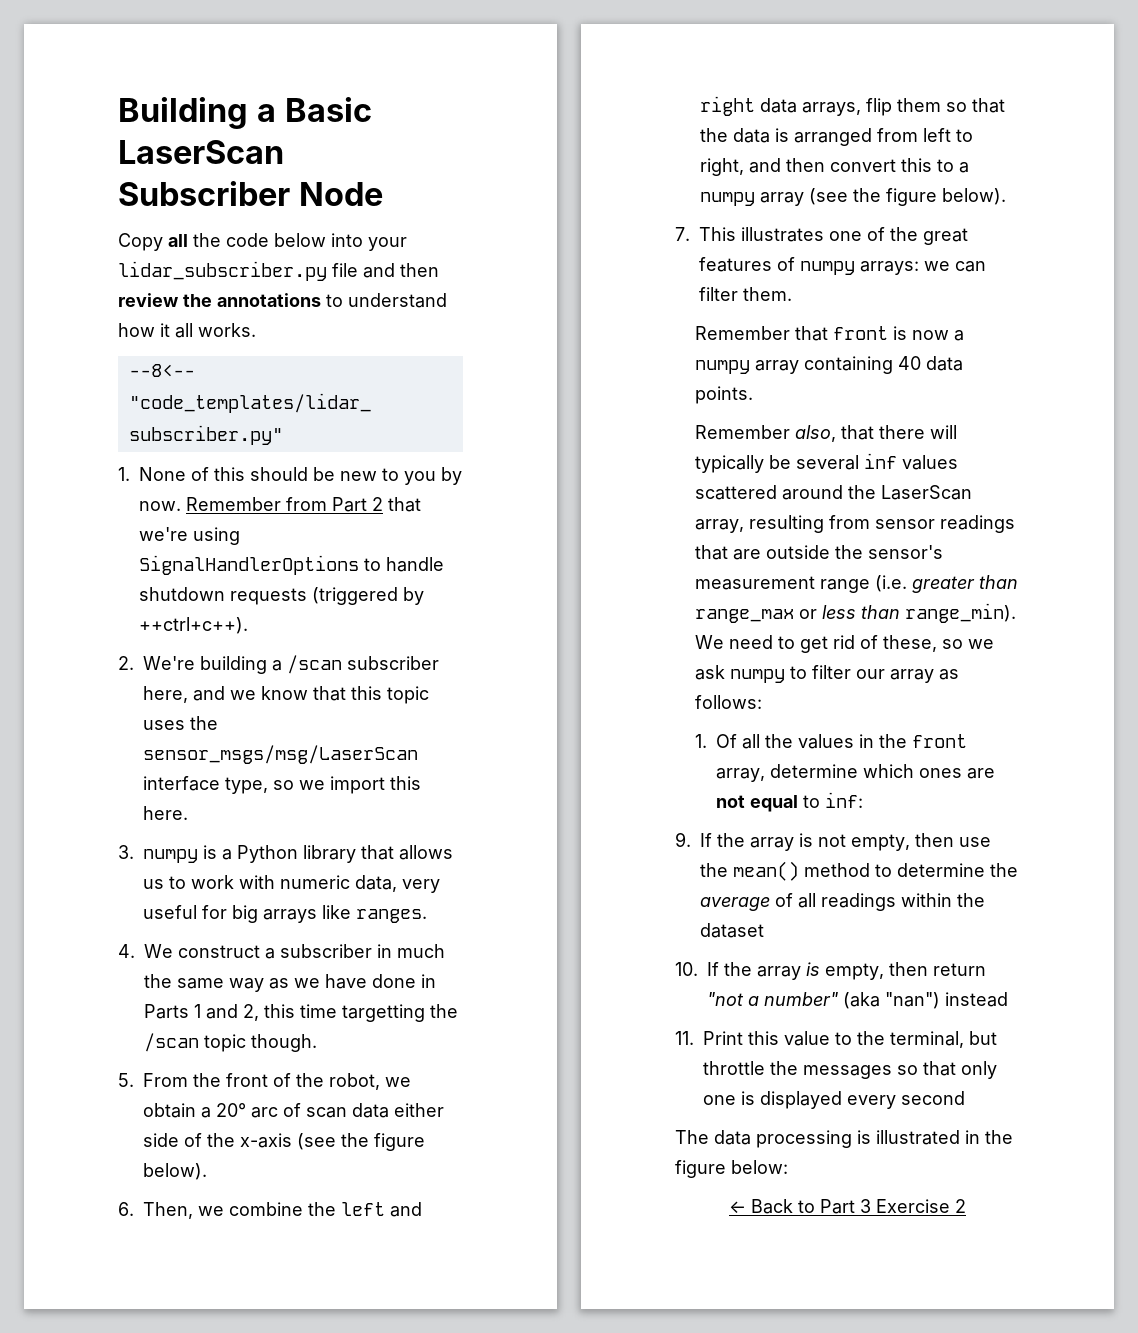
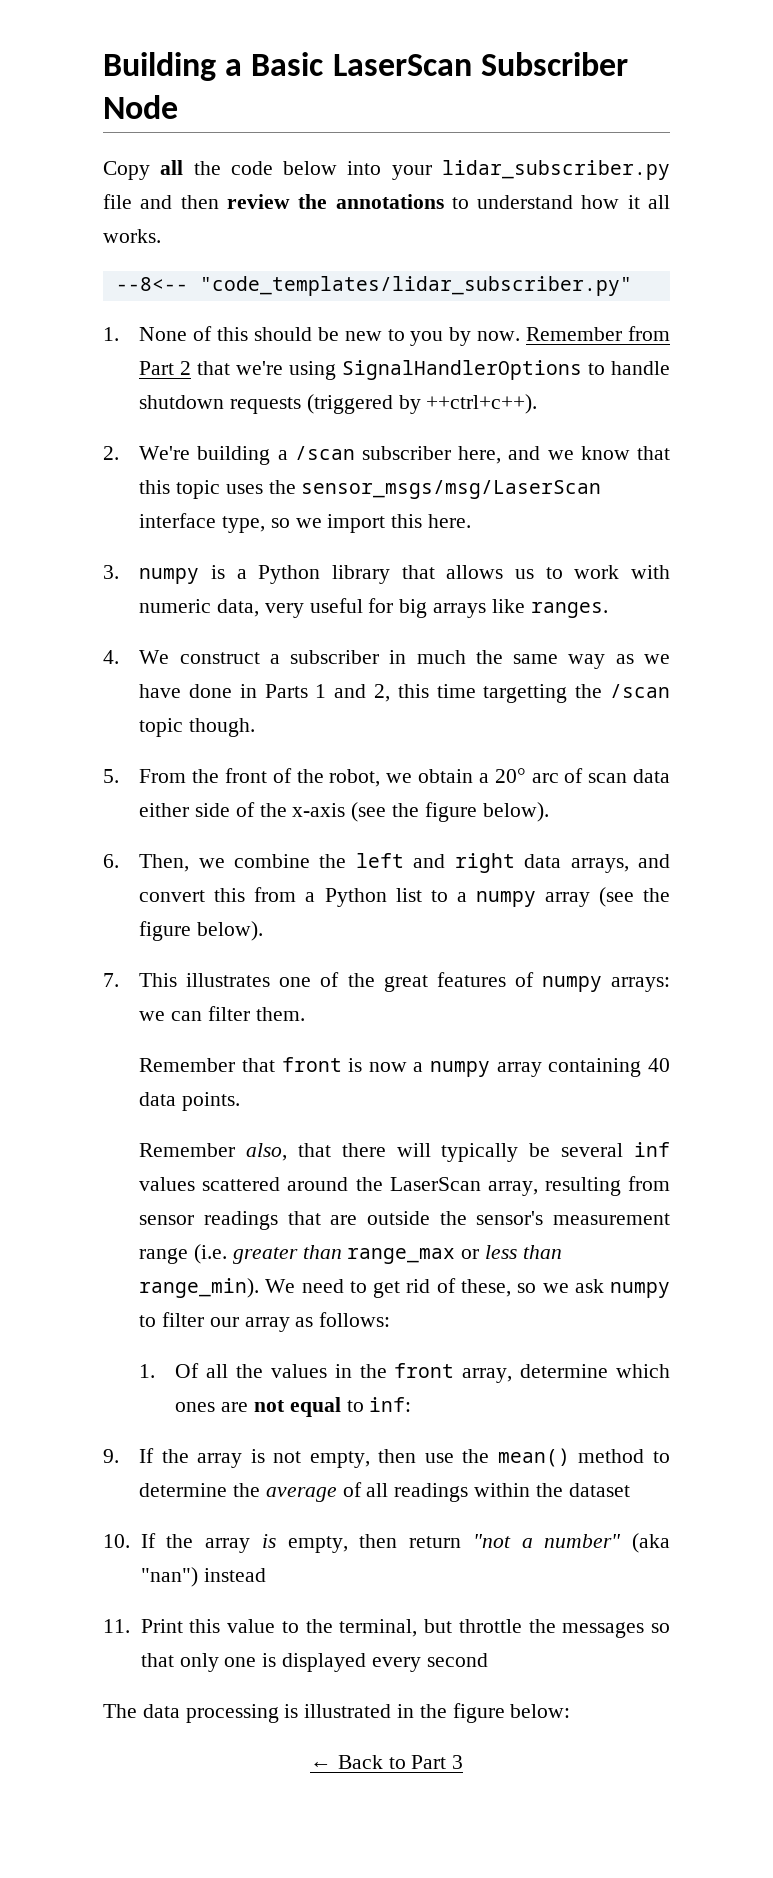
[866,98,1005,116] [700,128,973,146] [700,158,932,176] flip them so that the data is arranged from left to right, and then convert this -> [638,854,671,868] [139,887,422,907] and convert this from a Python list
[876,1199,966,1213] Exercise 2 -> (464, 1762) none

